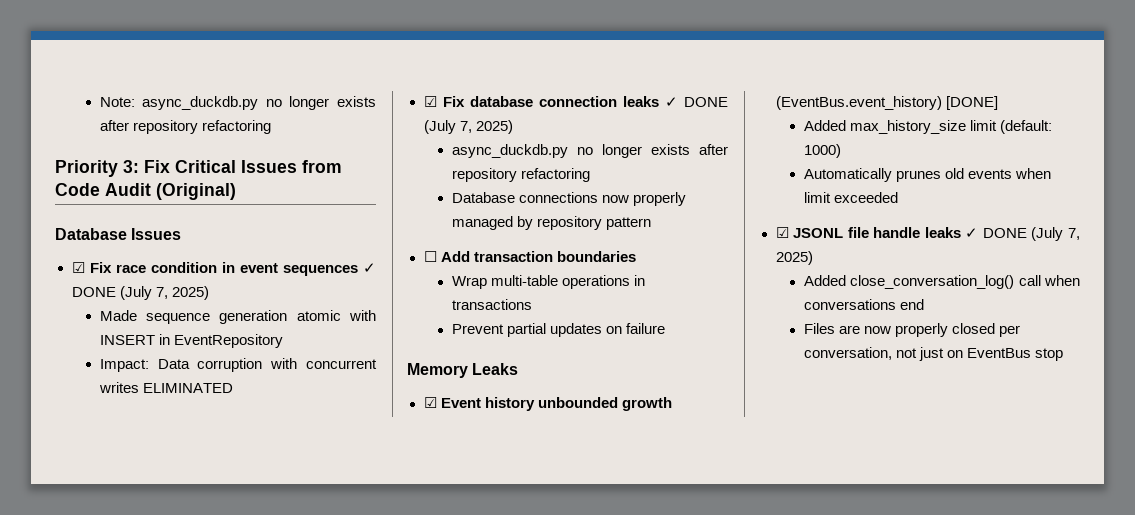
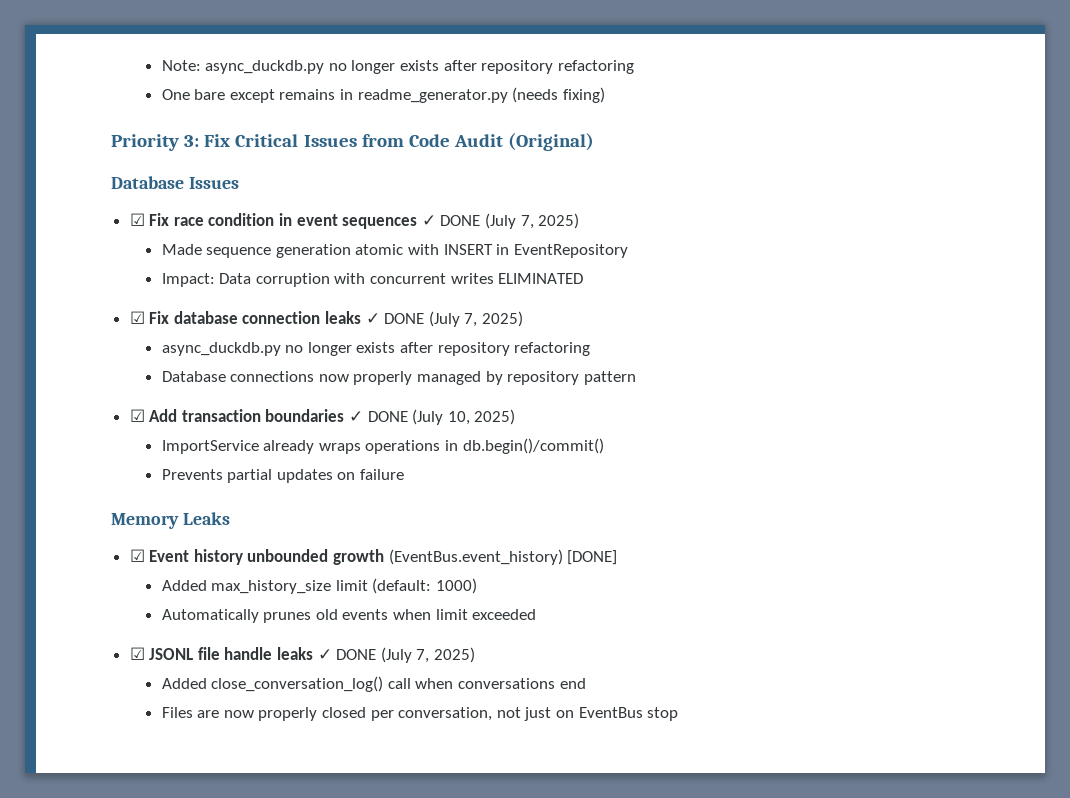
(271, 127) none -> [161,87,605,103] // One bare except remains in readme_generator.py (needs fixing)
[423,251,437,262] ☐ -> [129,409,145,422] ☑
[451,275,646,289] [451,299,532,310] [451,324,504,334] // Wrap multi-table operations in transactions // Prevent -> [349,409,516,425] [161,438,604,454] [161,469,223,480] ✓ DONE (July 10, 2025) // ImportService already wraps operations in db.begin()/commit() // Prevents

